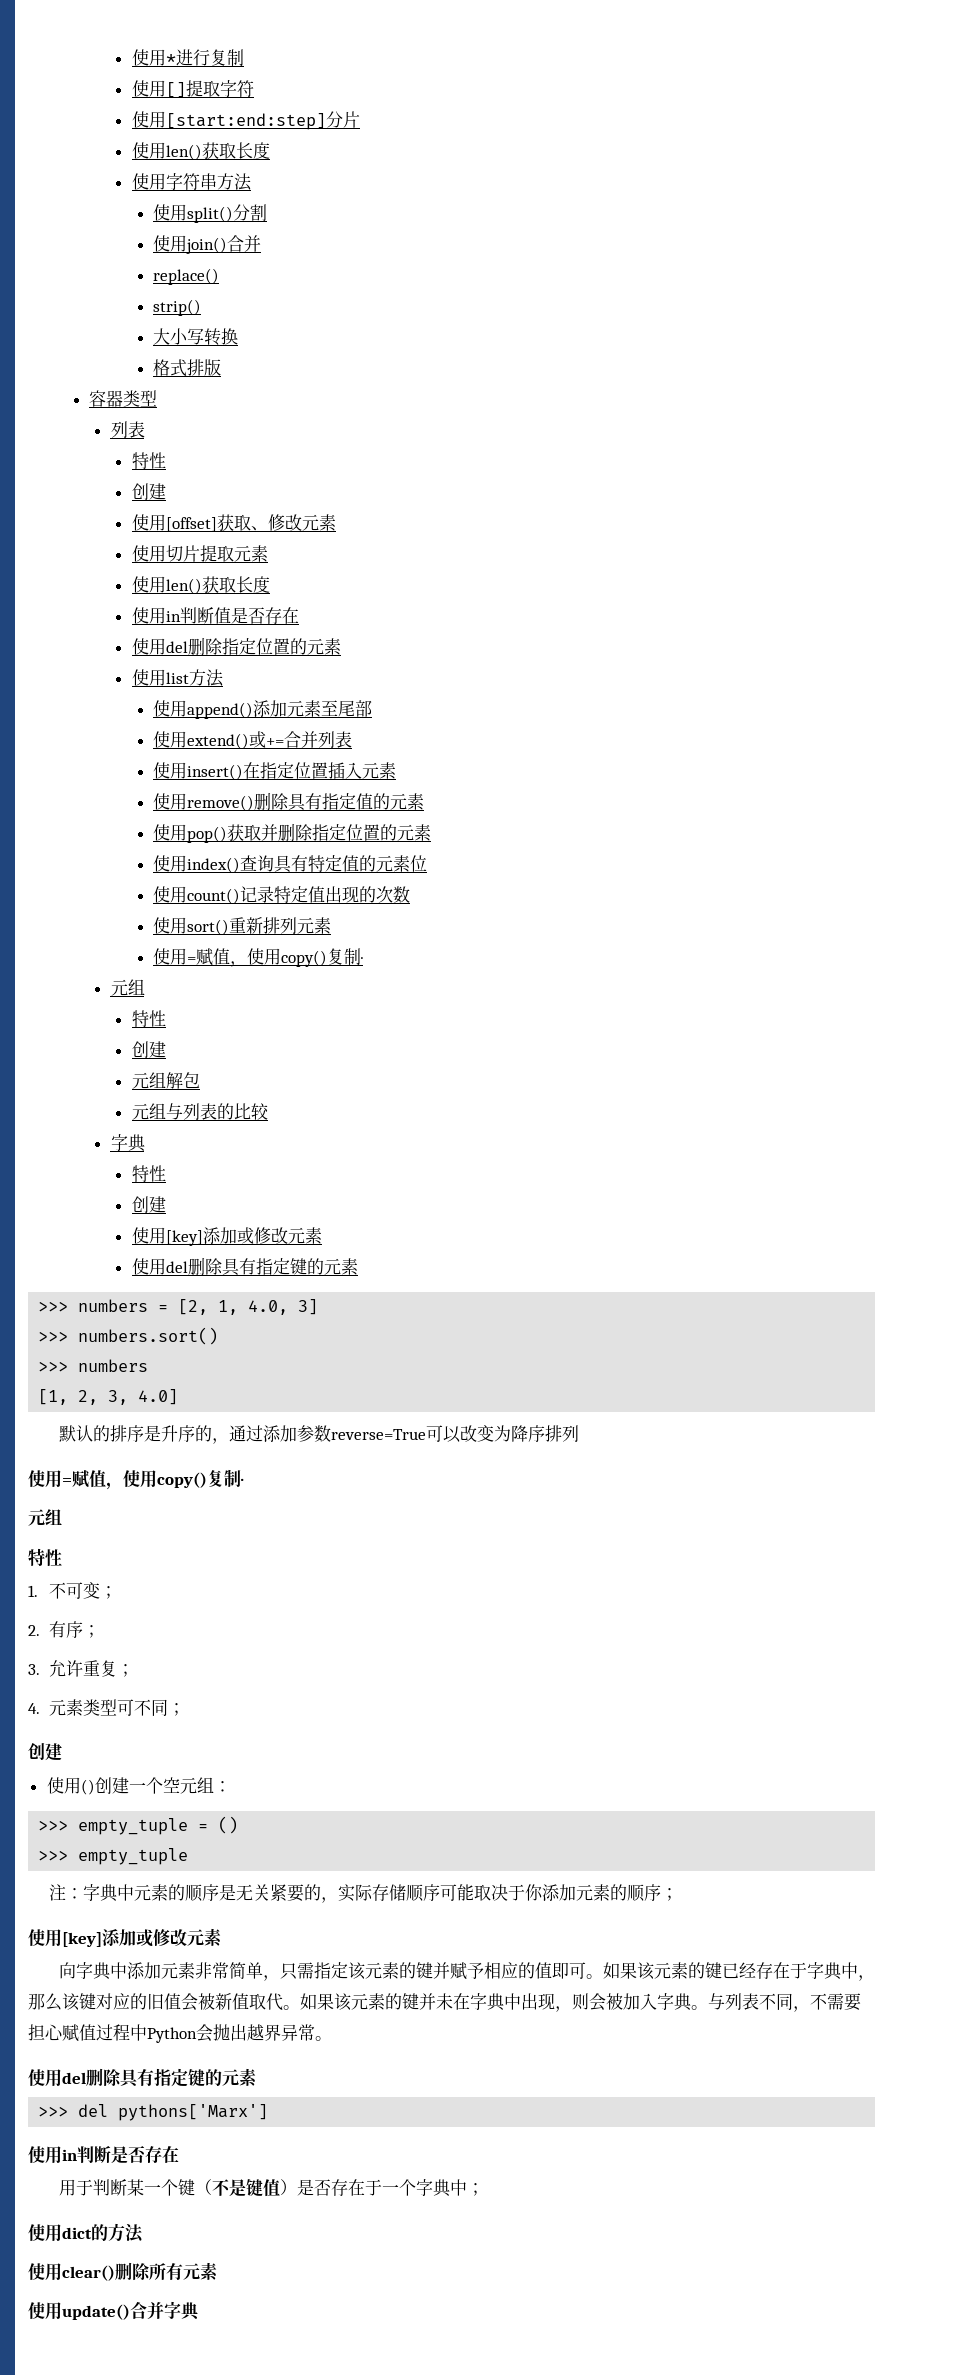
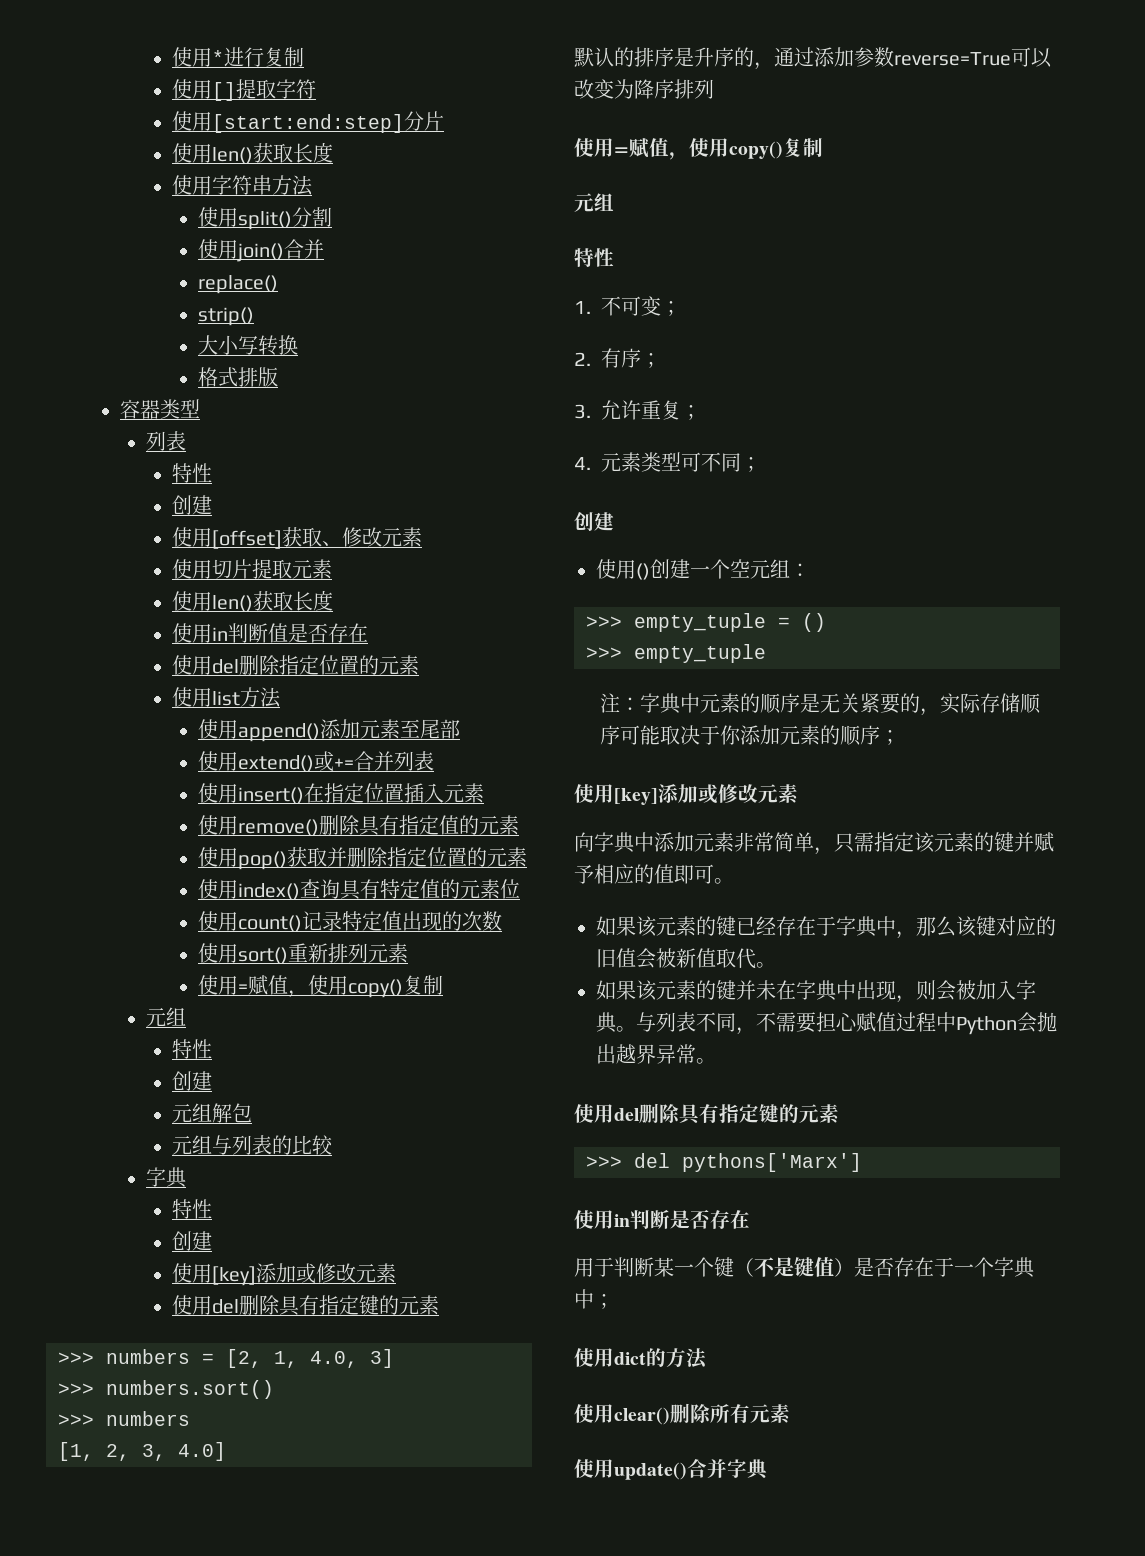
[361,957,364,963] · -> (444, 985) none
[241,1478,244,1485] · -> (823, 147) none
(603, 1976) none -> (734, 881) //
(300, 2007) none -> (776, 965) //

